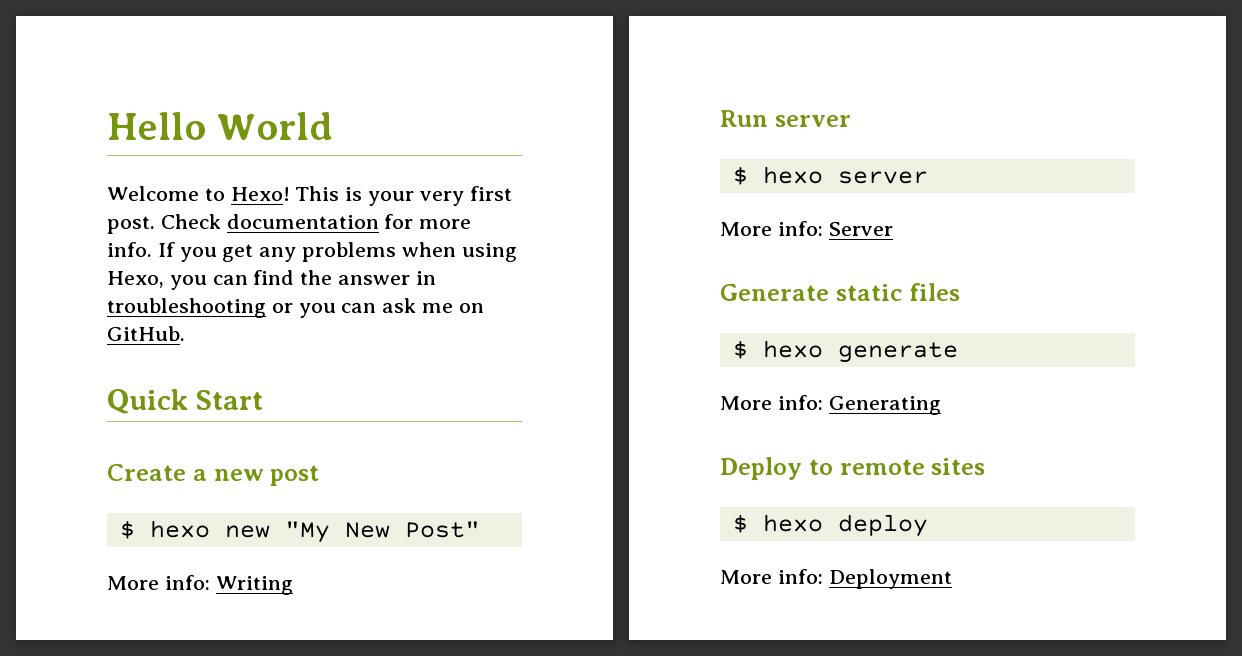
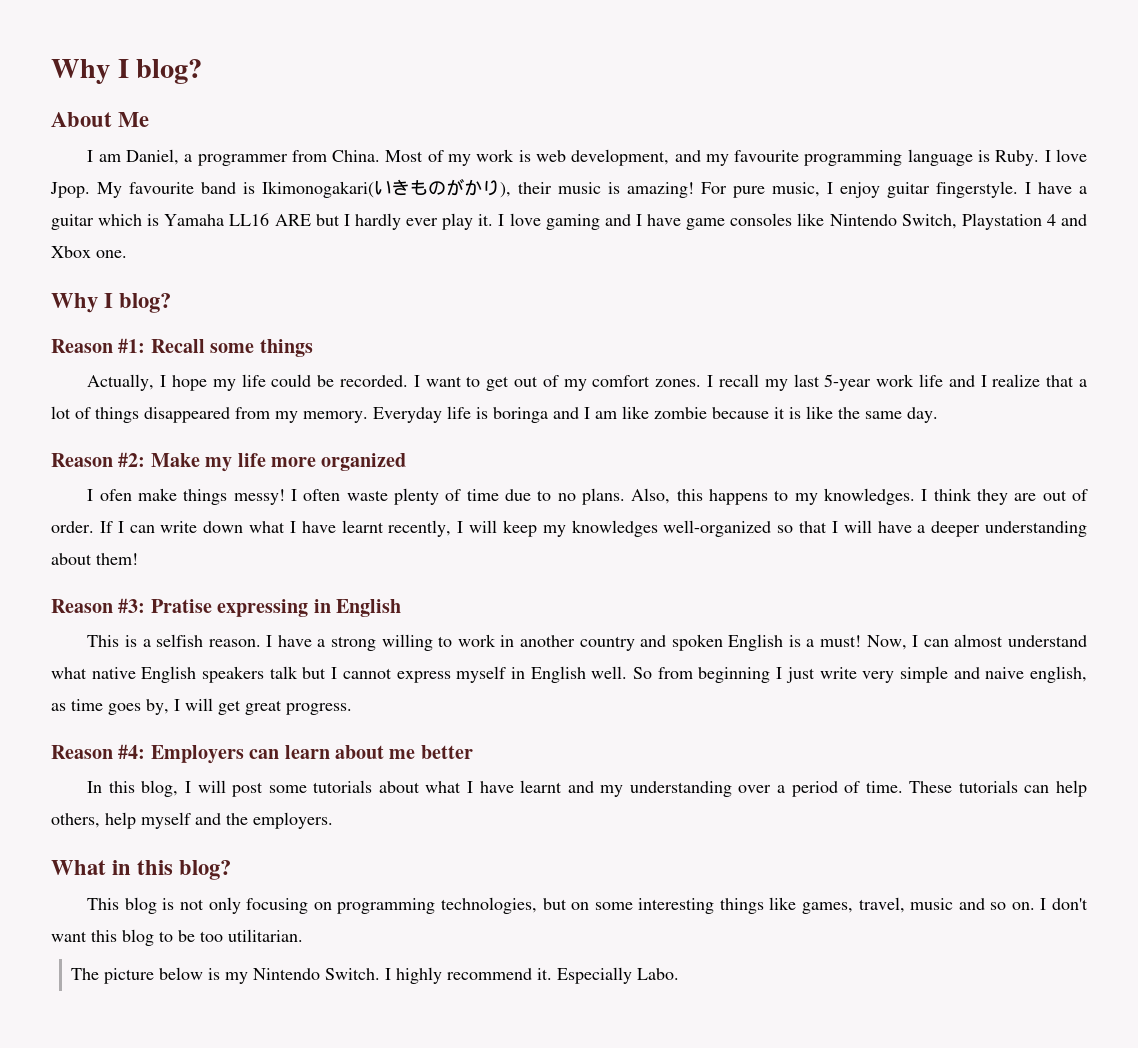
[107,112,333,140] [107,186,512,206] [107,214,472,234] [107,242,517,262] [107,270,436,290] [107,298,484,318] [107,326,185,341] [107,389,263,414] [107,464,320,486] [119,520,480,543] [107,575,293,595] [720,110,851,127] [732,166,928,185] [720,221,893,236] [720,283,960,301] [732,340,958,363] [720,395,941,415] [720,457,986,480] [732,514,928,537] [720,569,952,589] Hello World // Welcome to Hexo! This is your very first post. Check documentation for more info. If you get any problems when using Hexo, you can find the answer in troubleshooting or you can ask me on GitHub. // Quick Start // Create a new post // $ hexo new "My New Post" // More info: Writing // Run server // $ hexo server // More info: Server // Generate static files // $ hexo generate // More info: Generating // Deploy to remote sites // $ hexo deploy // More info: Deployment -> [51,59,203,84] [51,112,150,127] [87,149,1087,166] [50,178,1087,198] [51,213,1087,230] [51,246,127,258] [51,293,172,313] [51,338,313,357] [87,374,1088,391] [51,406,938,423] [51,452,407,472] [87,488,1088,505] [51,520,1088,537] [51,553,138,565] [51,598,401,617] [87,634,1088,651] [51,666,1087,683] [51,698,352,715] [51,744,473,764] [87,780,1087,797] [51,812,333,829] [51,860,232,880] [87,897,1088,914] [51,929,303,946] [71,967,680,984] Why I blog? // About Me // I am Daniel, a programmer from China. Most of my work is web development, and my favourite programming language is Ruby. I love Jpop. My favourite band is Ikimonogakari(いきものがかり), their music is amazing! For pure music, I enjoy guitar fingerstyle. I have a guitar which is Yamaha LL16 ARE but I hardly ever play it. I love gaming and I have game consoles like Nintendo Switch, Playstation 4 and Xbox one. // Why I blog? // Reason #1: Recall some things // Actually, I hope my life could be recorded. I want to get out of my comfort zones. I recall my last 5-year work life and I realize that a lot of things disappeared from my memory. Everyday life is boringa and I am like zombie because it is like the same day. // Reason #2: Make my life more organized // I ofen make things messy! I often waste plenty of time due to no plans. Also, this happens to my knowledges. I think they are out of order. If I can write down what I have learnt recently, I will keep my knowledges well-organized so that I will have a deeper understanding about them! // Reason #3: Pratise expressing in English // This is a selfish reason. I have a strong willing to work in another country and spoken English is a must! Now, I can almost understand what native English speakers talk but I cannot express myself in English well. So from beginning I just write very simple and naive english, as time goes by, I will get great progress. // Reason #4: Employers can learn about me better // In this blog, I will post some tutorials about what I have learnt and my understanding over a period of time. These tutorials can help others, help myself and the employers. // What in this blog? // This blog is not only focusing on programming technologies, but on some interesting things like games, travel, music and so on. I don't want this blog to be too utilitarian. // The picture below is my Nintendo Switch. I highly recommend it. Especially Labo.

